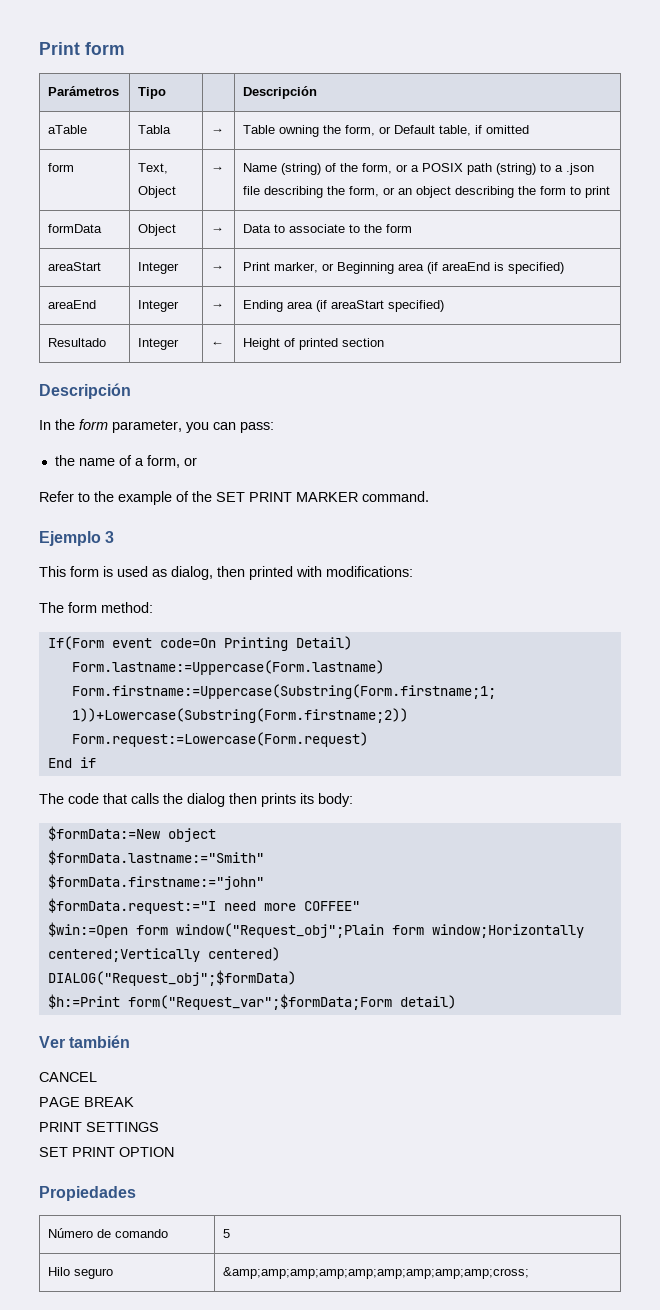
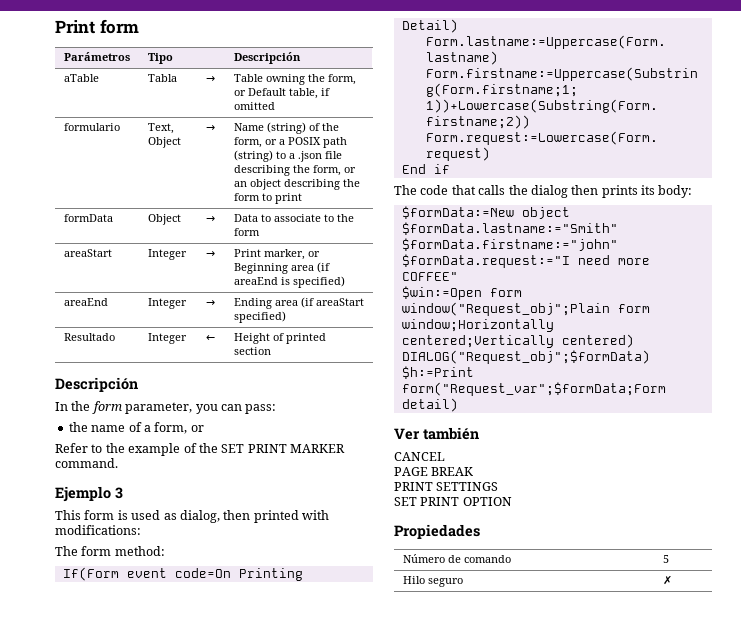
[48,163,75,172] form -> [63,123,120,131] formulario
[223,1267,530,1279] &amp;amp;amp;amp;amp;amp;amp;amp;amp;cross; -> [662,575,672,585] ✗

